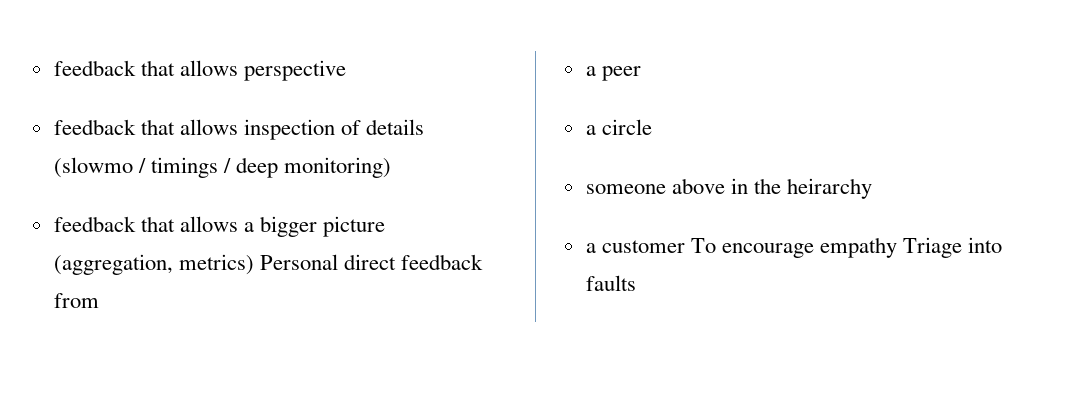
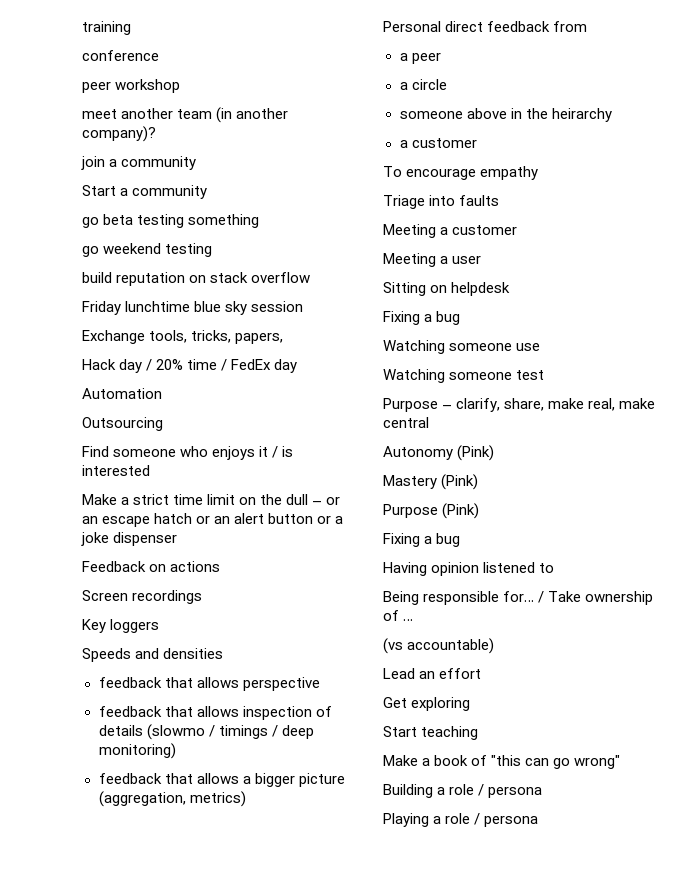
(53, 68) none -> [82,21,131,35] [82,50,159,61] [82,79,181,93] [82,107,289,123] [82,126,156,142] [81,156,197,170] [82,185,208,199] [82,214,260,228] [82,243,213,257] [82,272,311,286] [82,301,304,315] [82,330,284,344] [82,359,298,373] [82,388,162,399] [82,417,163,431] [82,446,294,460] [82,465,150,476] [82,494,341,505] [82,513,344,527] [81,532,178,546] [82,561,221,572] [82,590,203,604] [82,619,160,633] [82,648,224,662] training // conference // peer workshop // meet another team (in another company)? // join a community // Start a community // go beta testing something // go weekend testing // build reputation on stack overflow // Friday lunchtime blue sky session // Exchange tools, tricks, papers, // Hack day / 20% time / FedEx day // Automation // Outsourcing // Find someone who enjoys it / is interested // Make a strict time limit on the dull – or an escape hatch or an alert button or a joke dispenser // Feedback on actions // Screen recordings // Key loggers // Speeds and densities //
(254, 264) none -> (246, 799) //
(685, 246) none -> (477, 143) //
(898, 247) none -> (539, 173) //
(636, 283) none -> [383,224,518,238] [383,253,482,267] [383,282,511,296] [383,311,461,325] [383,340,541,354] [383,369,545,383] [383,398,656,412] [383,417,429,428] [383,445,495,461] [383,474,479,490] [383,503,480,519] [383,533,461,547] [383,562,555,576] [383,591,654,605] [383,610,414,621] [383,638,495,654] [383,668,482,679] [383,697,471,711] [383,726,479,740] [383,755,621,769] [383,784,543,798] [383,813,539,827] // Meeting a customer // Meeting a user // Sitting on helpdesk // Fixing a bug // Watching someone use // Watching someone test // Purpose – clarify, share, make real, make central // Autonomy (Pink) // Mastery (Pink) // Purpose (Pink) // Fixing a bug // Having opinion listened to // Being responsible for… / Take ownership of … // (vs accountable) // Lead an effort // Get exploring // Start teaching // Make a book of "this can go wrong" // Building a role / persona // Playing a role / persona

